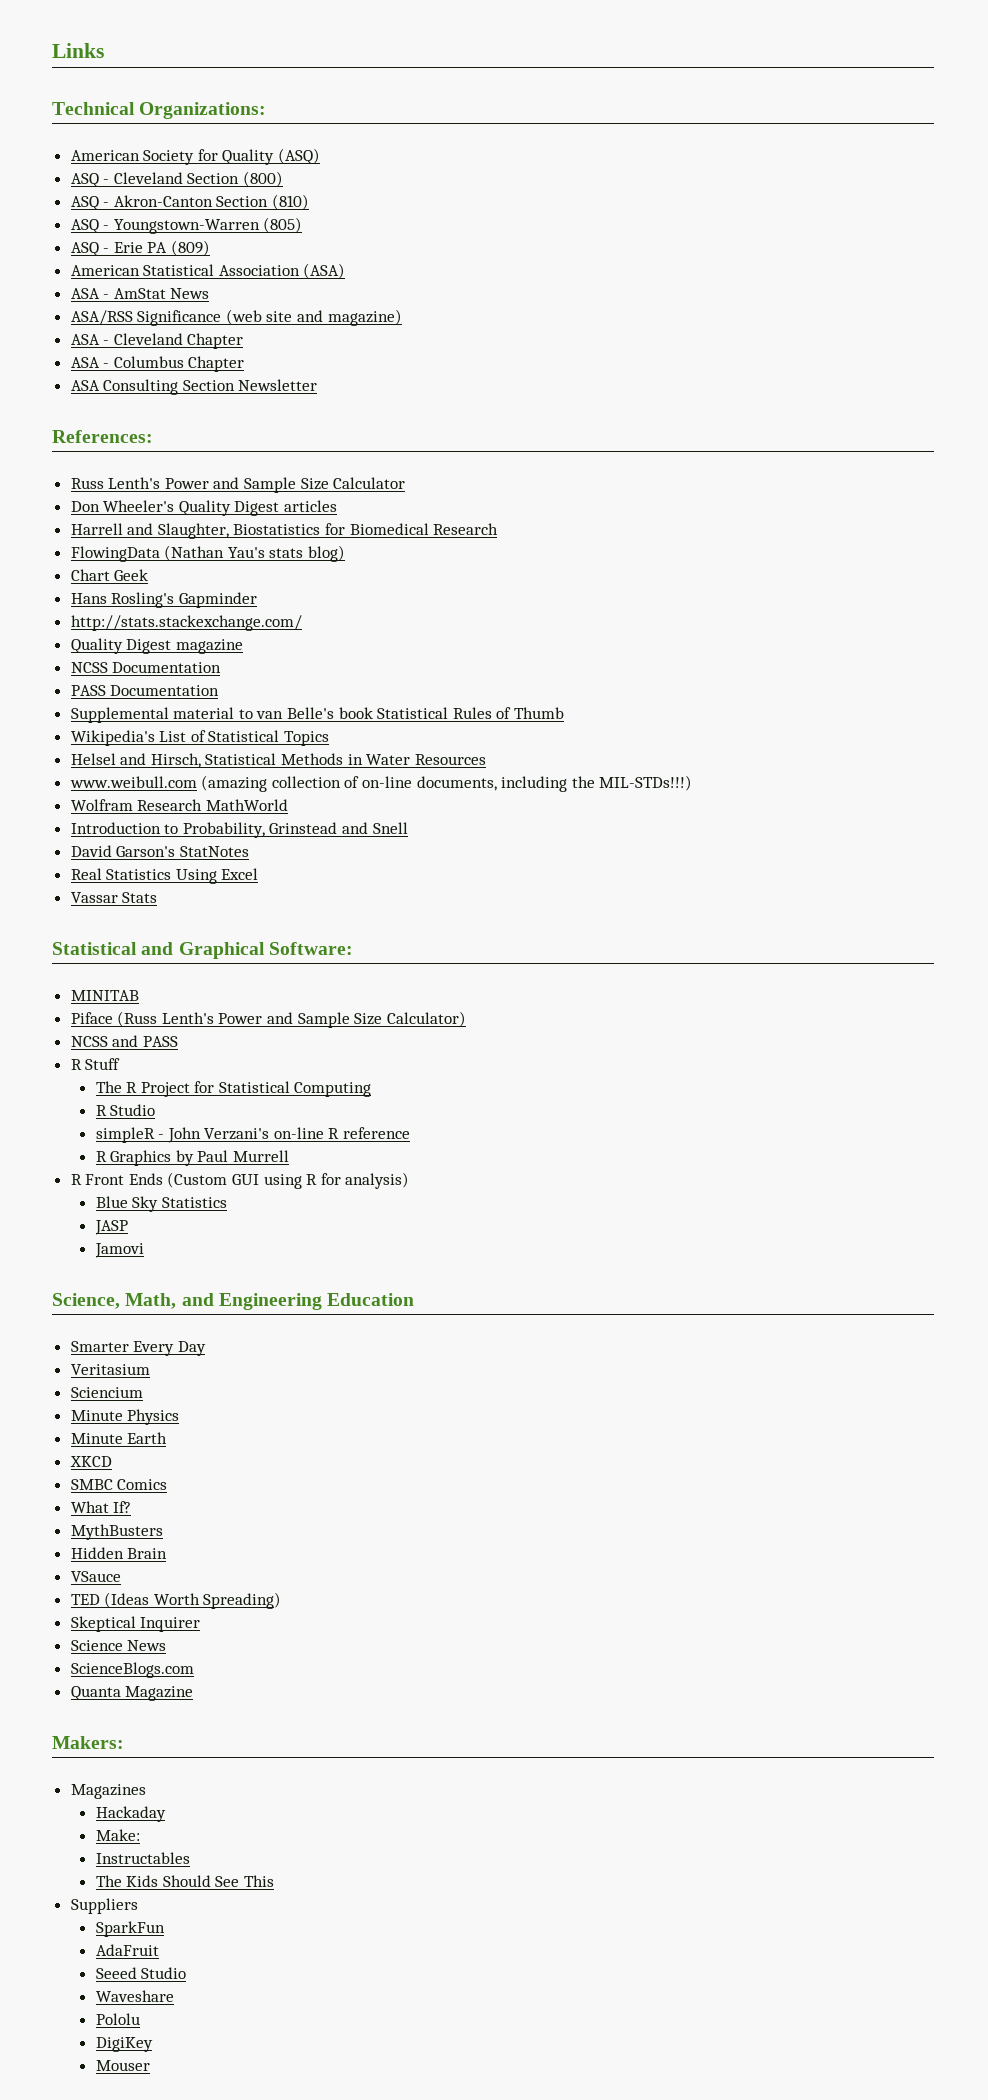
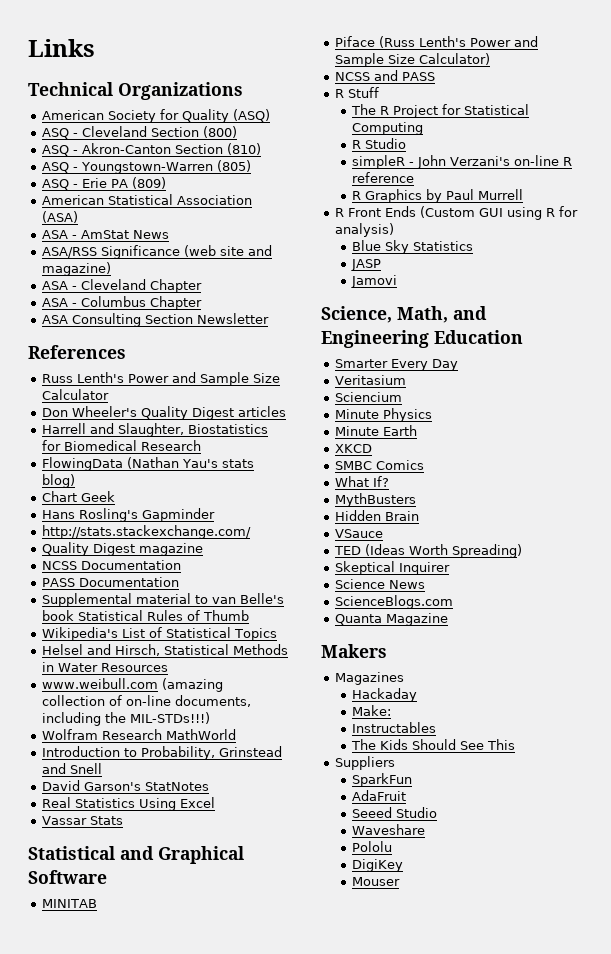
[139,102,267,119] Organizations: -> [118,82,243,100] Organizations
[52,430,153,443] References: -> [28,345,126,359] References
[268,942,353,955] Software: -> [28,870,107,884] Software
[52,1736,124,1749] Makers: -> [321,644,387,658] Makers

